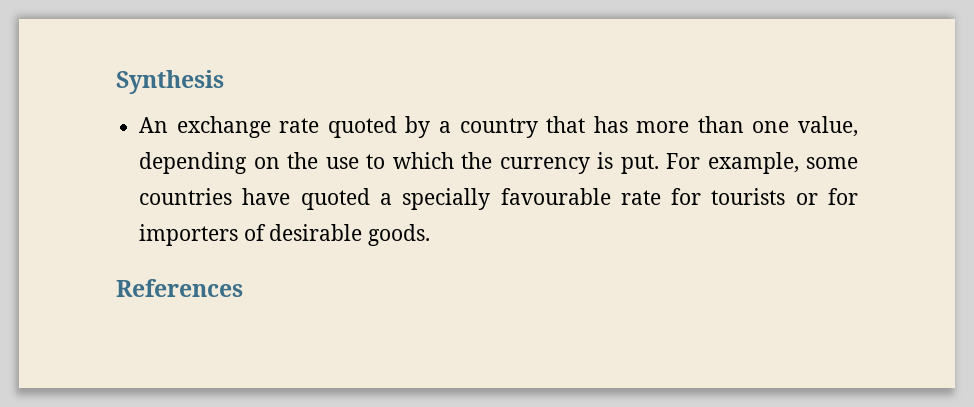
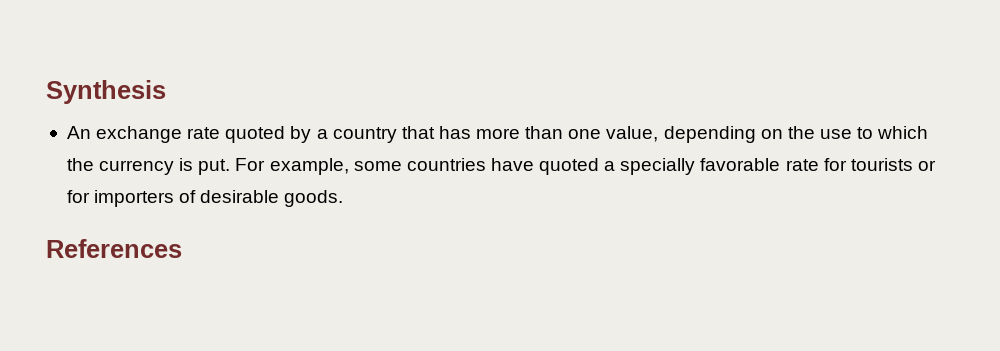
[500,188,611,205] favourable -> [700,158,781,171] favorable

